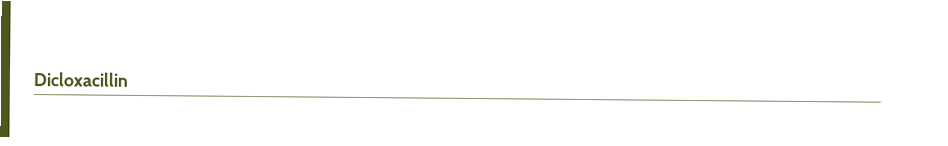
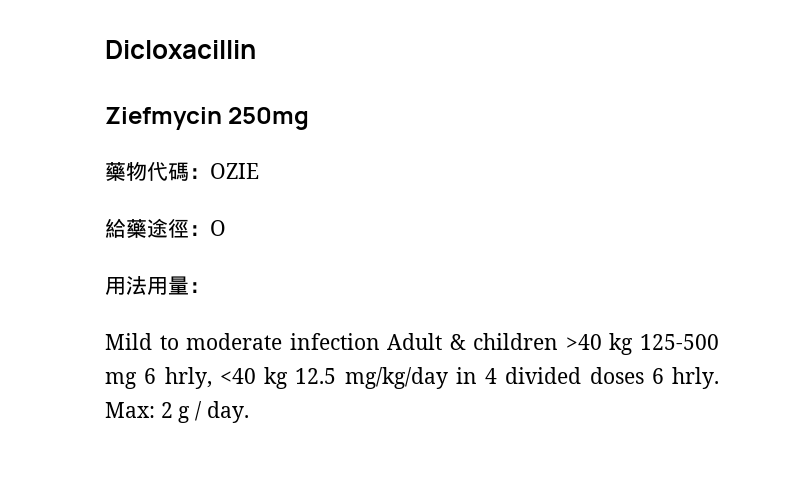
(128, 79) none -> [105,107,310,130] [105,162,259,181] [105,218,226,238] [105,276,210,295] [105,333,719,355] [105,367,719,389] [105,401,249,423] // Ziefmycin 250mg // 藥物代碼：OZIE // 給藥途徑：O // 用法用量： // Mild to moderate infection Adult & children >40 kg 125-500 mg 6 hrly, <40 kg 12.5 mg/kg/day in 4 divided doses 6 hrly. Max: 2 g / day.

